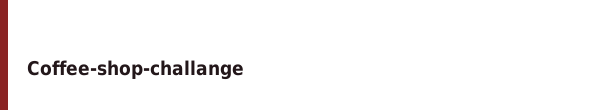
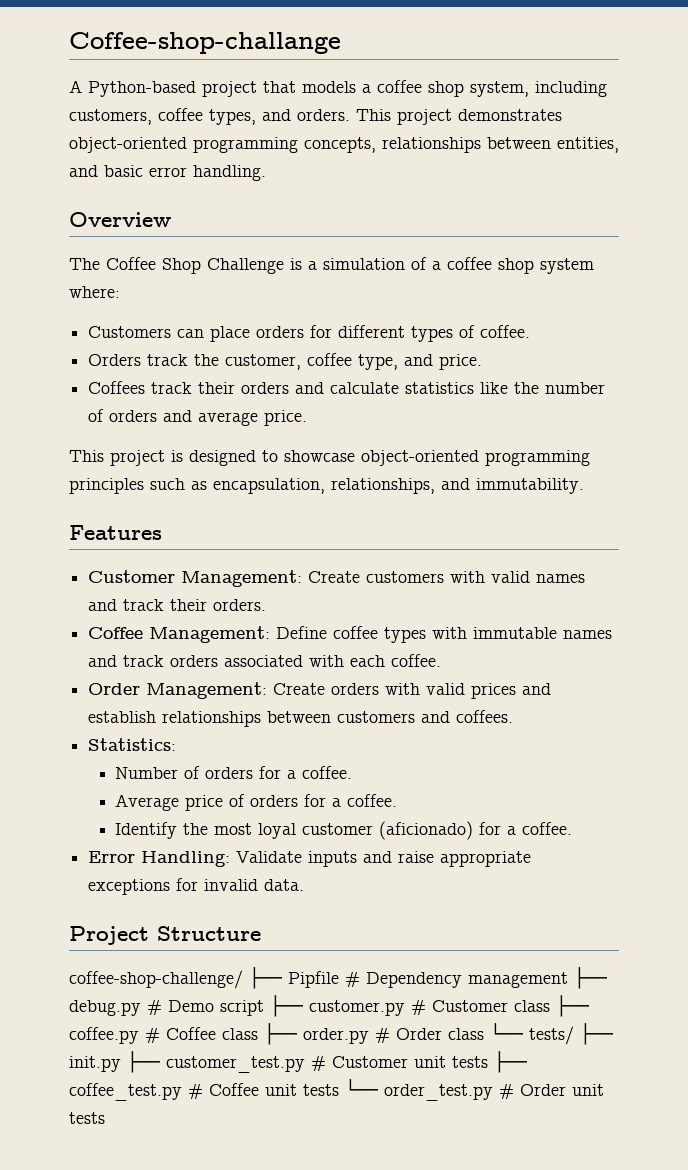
(244, 70) none -> [69,80,607,97] [69,108,562,125] [69,137,619,153] [69,165,266,181] [69,212,171,227] [69,257,594,274] [69,286,120,298] [88,325,531,342] [88,353,483,370] [88,381,606,394] [88,409,308,426] [69,450,590,466] [69,478,584,494] [69,525,162,540] [88,570,586,587] [88,599,267,611] [88,626,613,643] [88,654,442,667] [88,682,552,699] [88,710,514,727] [88,738,177,751] [115,766,353,779] [115,794,398,811] [115,821,573,840] [88,851,532,867] [88,878,305,895] [69,926,261,945] [69,967,608,989] [69,995,590,1017] [69,1023,614,1045] [69,1051,528,1073] [69,1079,604,1101] [69,1112,105,1124] // A Python-based project that models a coffee shop system, including customers, coffee types, and orders. This project demonstrates object-oriented programming concepts, relationships between entities, and basic error handling. // Overview // The Coffee Shop Challenge is a simulation of a coffee shop system where: // Customers can place orders for different types of coffee. // Orders track the customer, coffee type, and price. // Coffees track their orders and calculate statistics like the number of orders and average price. // This project is designed to showcase object-oriented programming principles such as encapsulation, relationships, and immutability. // Features // Customer Management: Create customers with valid names and track their orders. // Coffee Management: Define coffee types with immutable names and track orders associated with each coffee. // Order Management: Create orders with valid prices and establish relationships between customers and coffees. // Statistics: // Number of orders for a coffee. // Average price of orders for a coffee. // Identify the most loyal customer (aficionado) for a coffee. // Error Handling: Validate inputs and raise appropriate exceptions for invalid data. // Project Structure // coffee-shop-challenge/ ├── Pipfile # Dependency management ├── debug.py # Demo script ├── customer.py # Customer class ├── coffee.py # Coffee class ├── order.py # Order class └── tests/ ├── init.py ├── customer_test.py # Customer unit tests ├── coffee_test.py # Coffee unit tests └── order_test.py # Order unit tests

